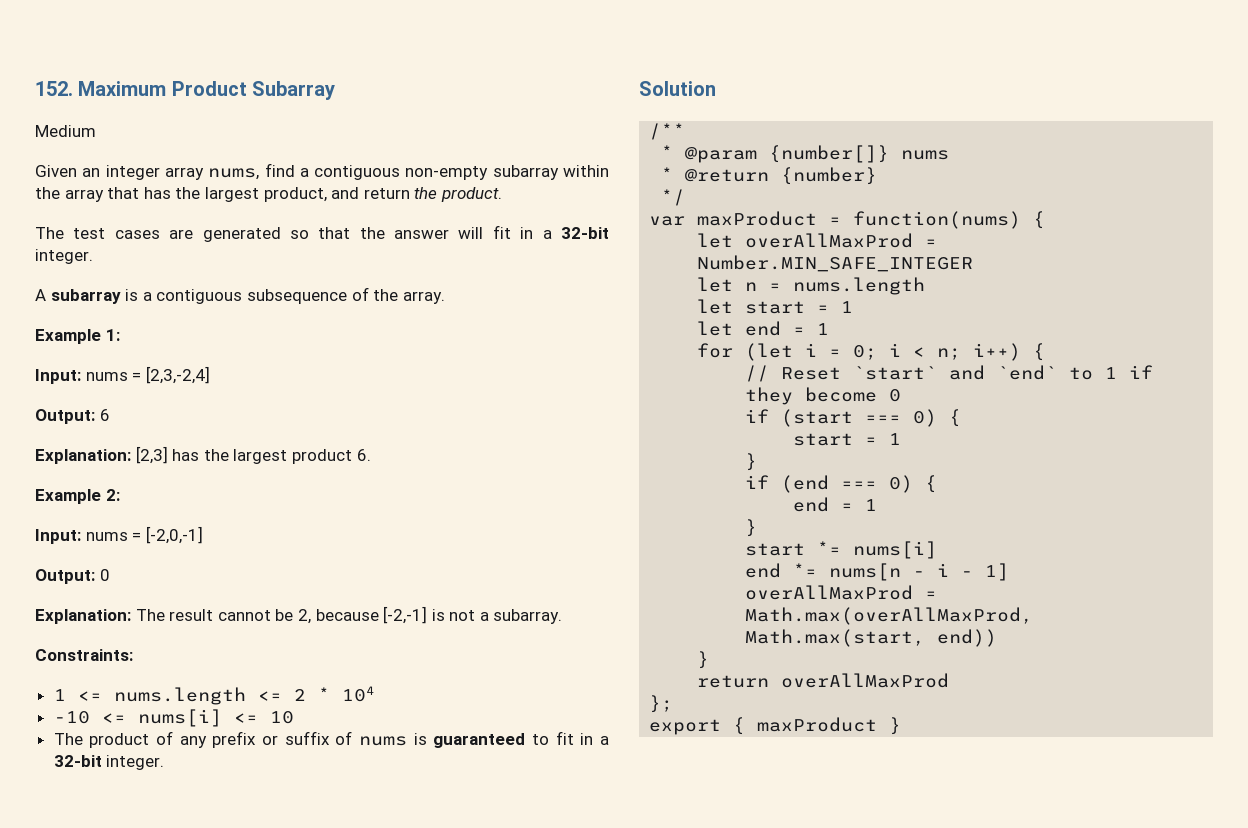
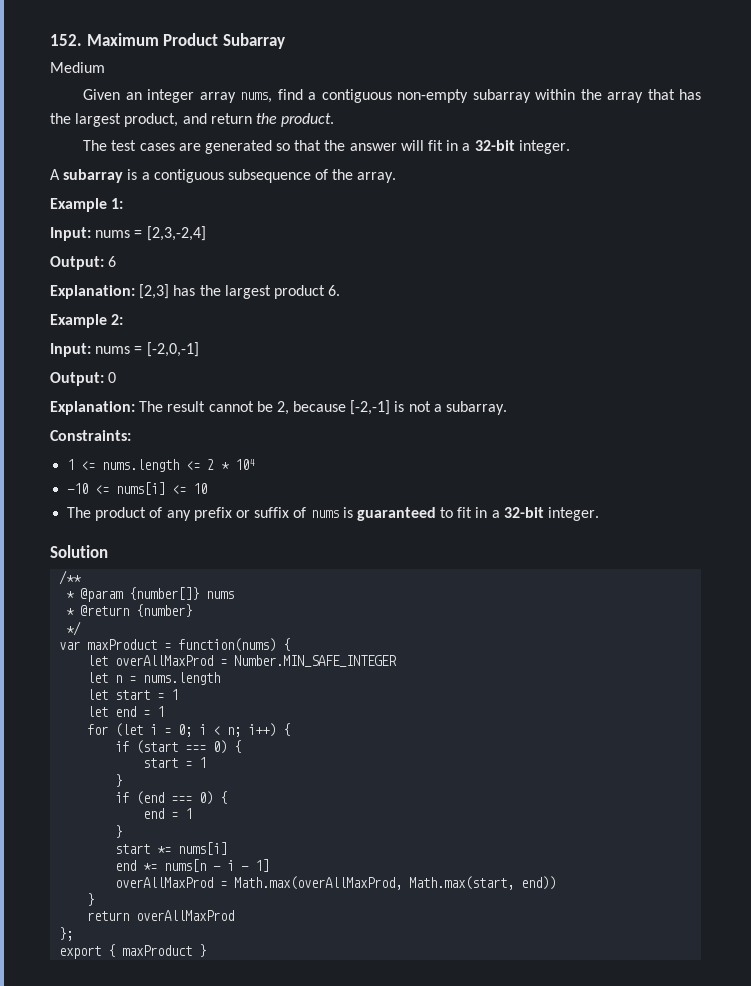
[745,365,1154,382] [745,387,902,405] // // Reset `start` and `end` to 1 if they become 0 -> (291, 729) none

